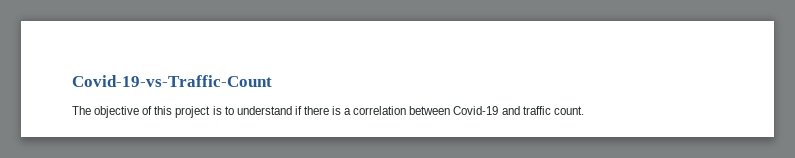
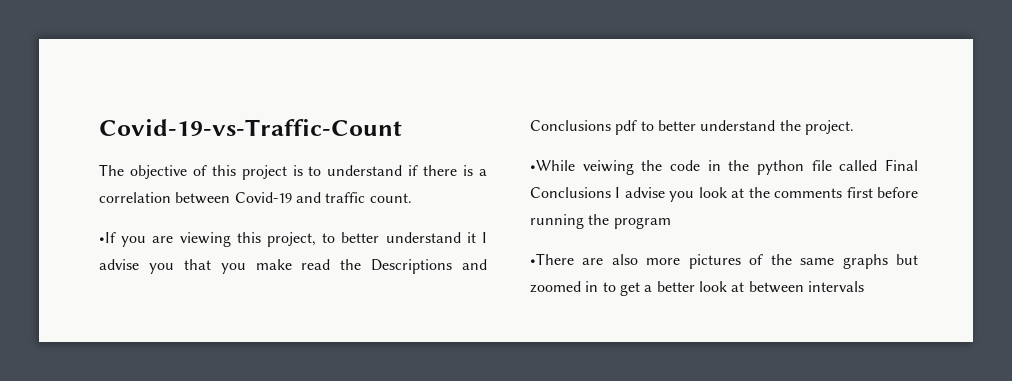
(584, 110) none -> [99,232,487,247] [99,259,487,274] [530,120,854,135] [530,159,918,175] [530,187,919,202] [530,214,671,229] [530,253,918,269] [530,281,864,296] // •If you are viewing this project, to better understand it I advise you that you make read the Descriptions and Conclusions pdf to better understand the project. // •While veiwing the code in the python file called Final Conclusions I advise you look at the comments first before running the program // •There are also more pictures of the same graphs but zoomed in to get a better look at between intervals

